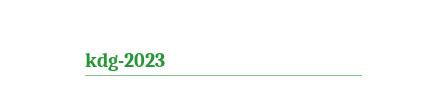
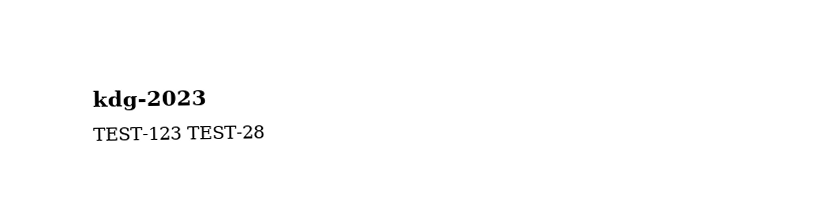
(165, 61) none -> [93,125,265,141] // TEST-123 TEST-28

